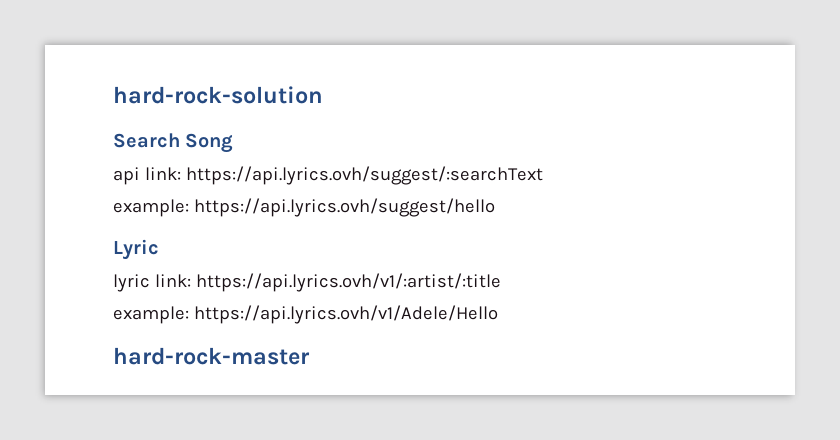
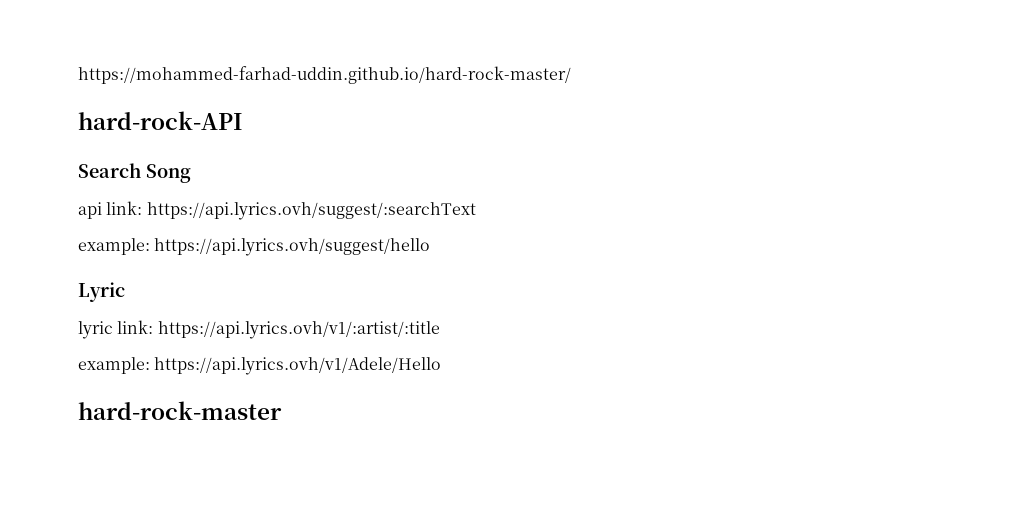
[113,86,323,104] hard-rock-solution -> [78,66,571,84] [78,111,243,130] https://mohammed-farhad-uddin.github.io/hard-rock-master/ // hard-rock-API

